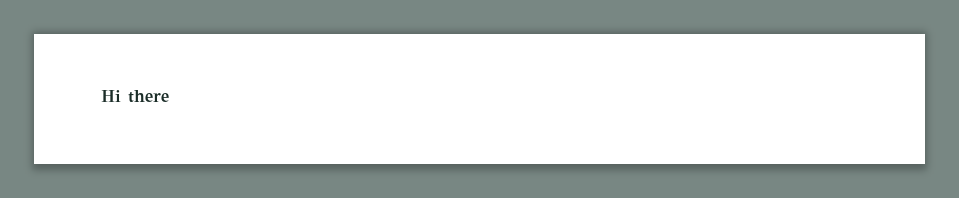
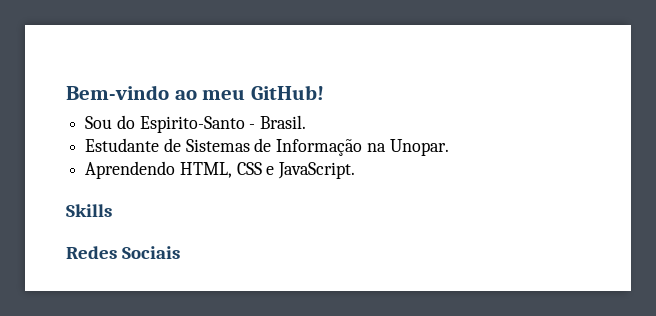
[101,90,169,103] Hi there -> [66,85,324,100] [85,115,307,133] [85,138,449,156] [85,161,356,179] [66,204,112,217] [66,246,180,259] Bem-vindo ao meu GitHub! // Sou do Espirito-Santo - Brasil. // Estudante de Sistemas de Informação na Unopar. // Aprendendo HTML, CSS e JavaScript. // Skills // Redes Sociais

